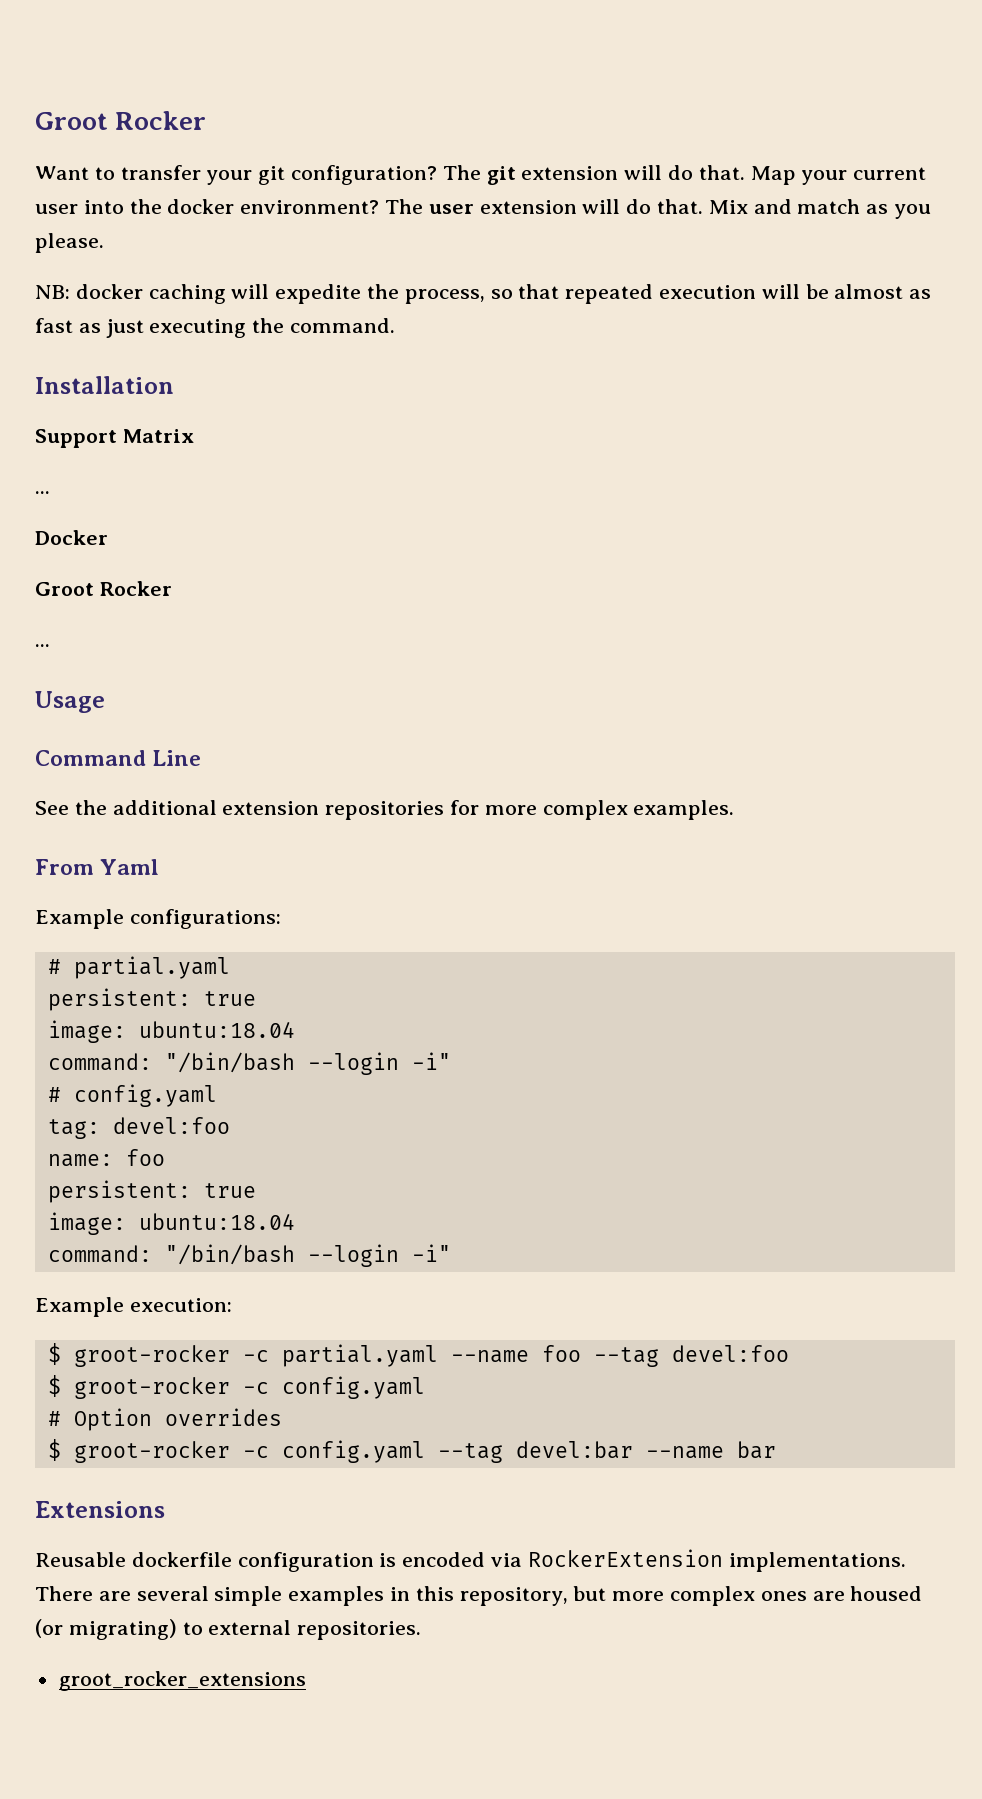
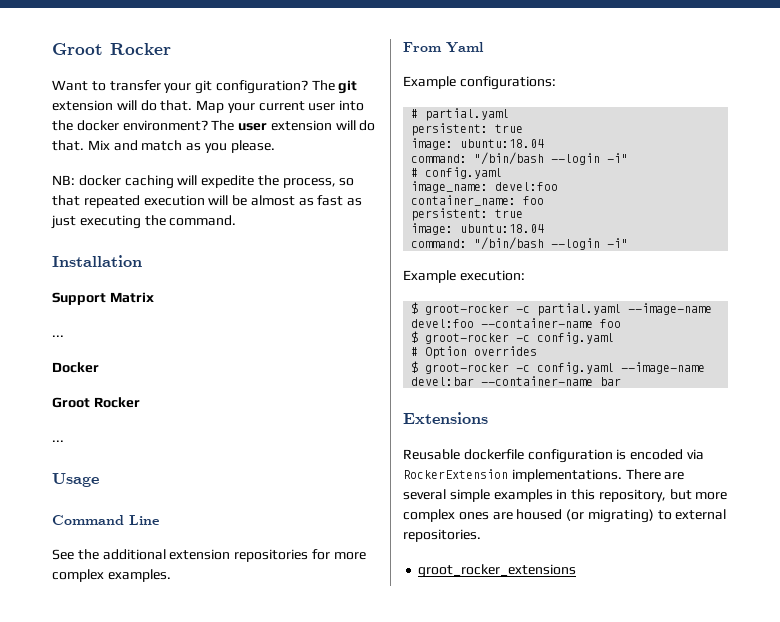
[47,1117,230,1139] [47,1154,113,1167] tag: devel:foo // name: -> [411,181,559,193] [411,195,517,206] image_name: devel:foo // container_name:
[450,1345,789,1367] --name foo --tag devel:foo -> [628,303,713,315] [411,318,622,328] --image-name devel:foo --container-name foo
[437,1441,724,1463] --tag devel:bar --name -> [621,362,706,374] [411,376,594,386] --image-name devel:bar --container-name

